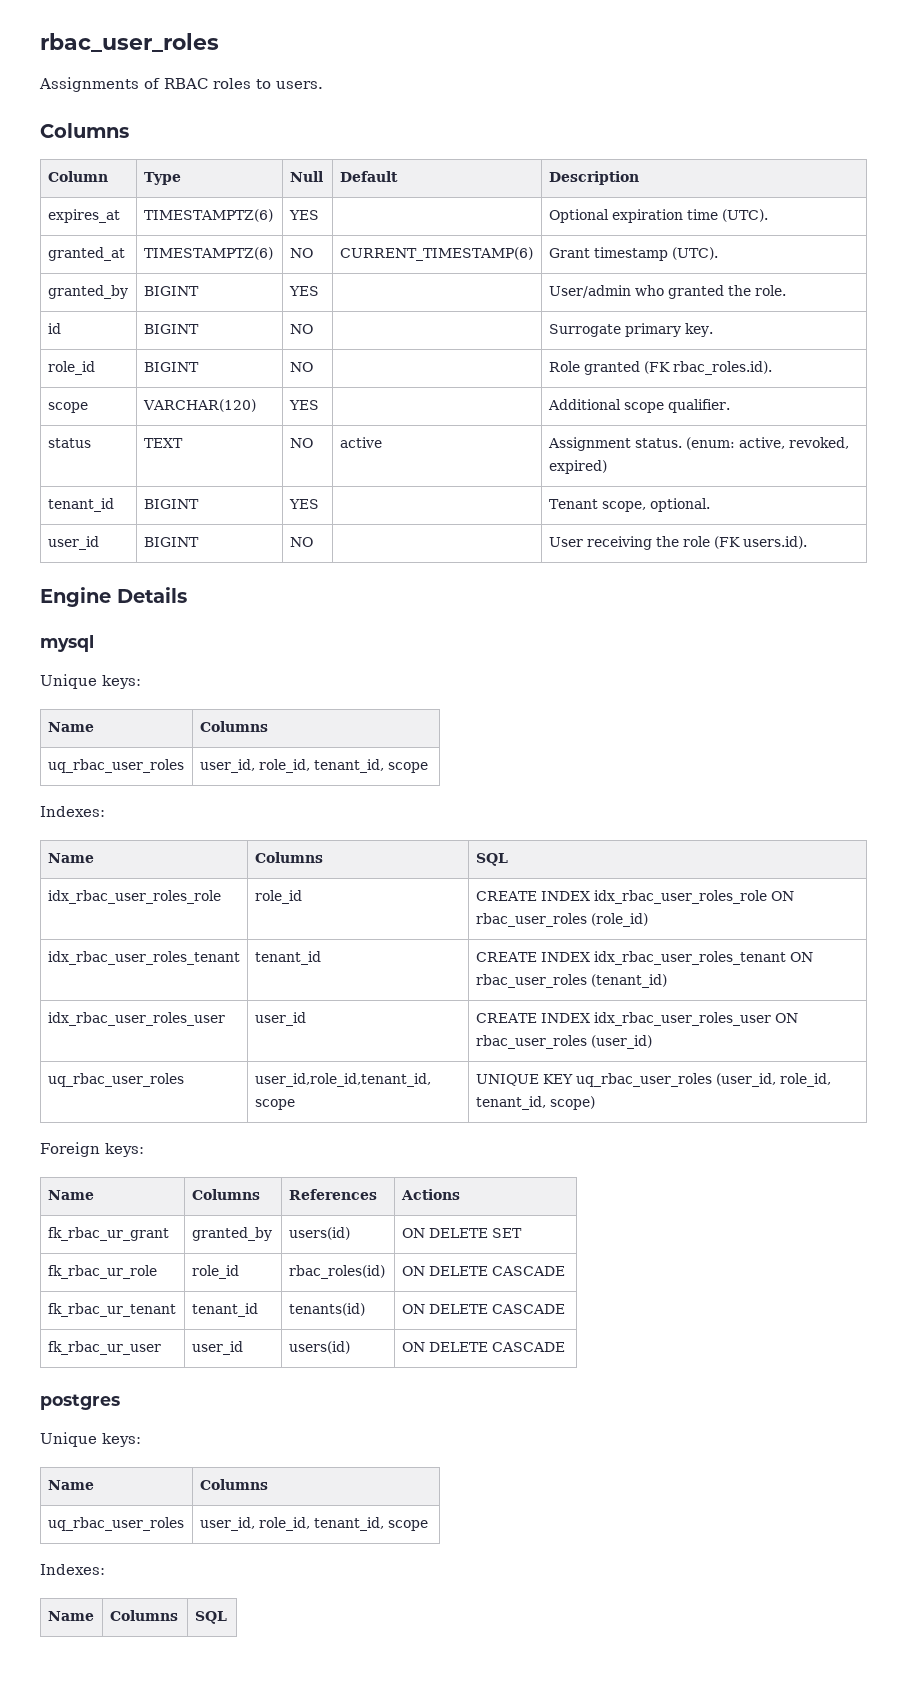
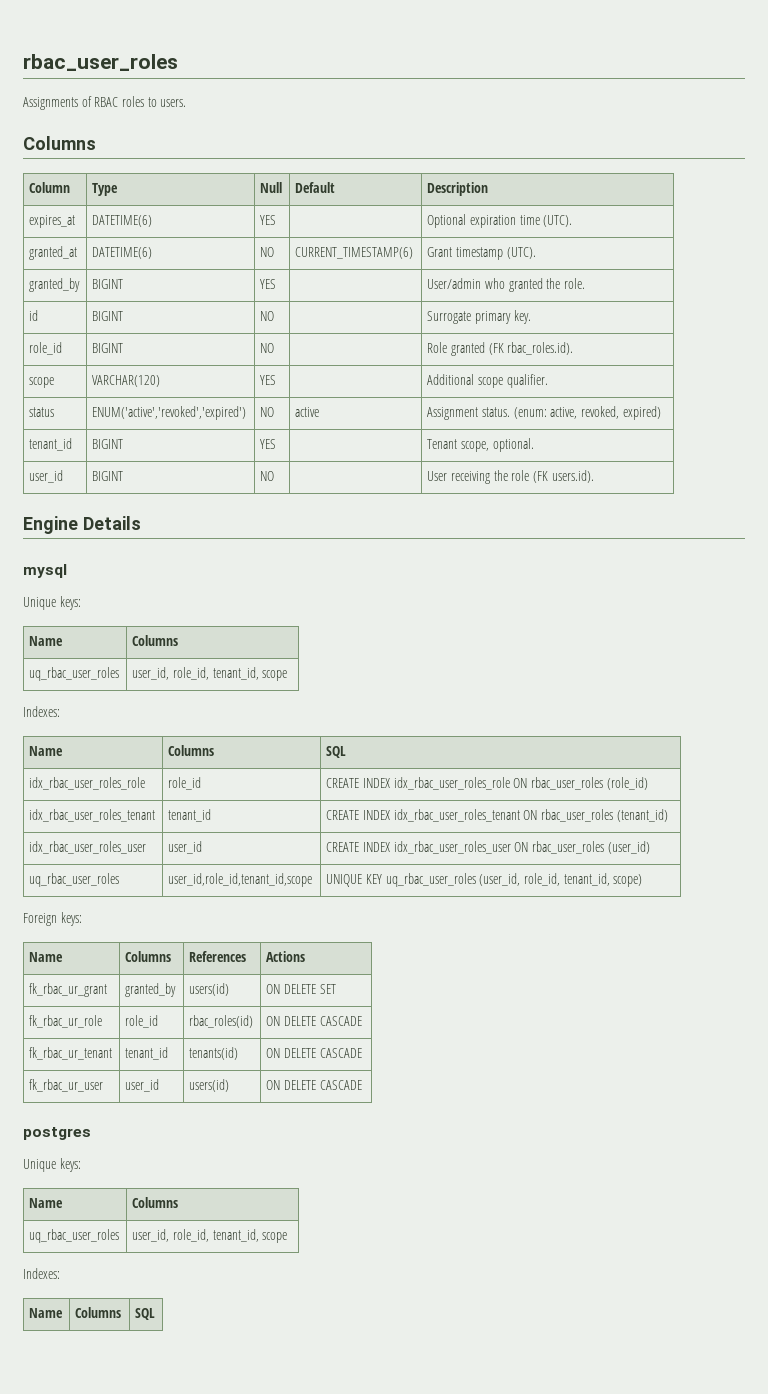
[143,209,273,222] TIMESTAMPTZ(6) -> [92,215,153,227] DATETIME(6)
[143,247,273,260] TIMESTAMPTZ(6) -> [92,247,153,259] DATETIME(6)
[143,438,183,448] TEXT -> [92,406,247,420] ENUM('active','revoked','expired')

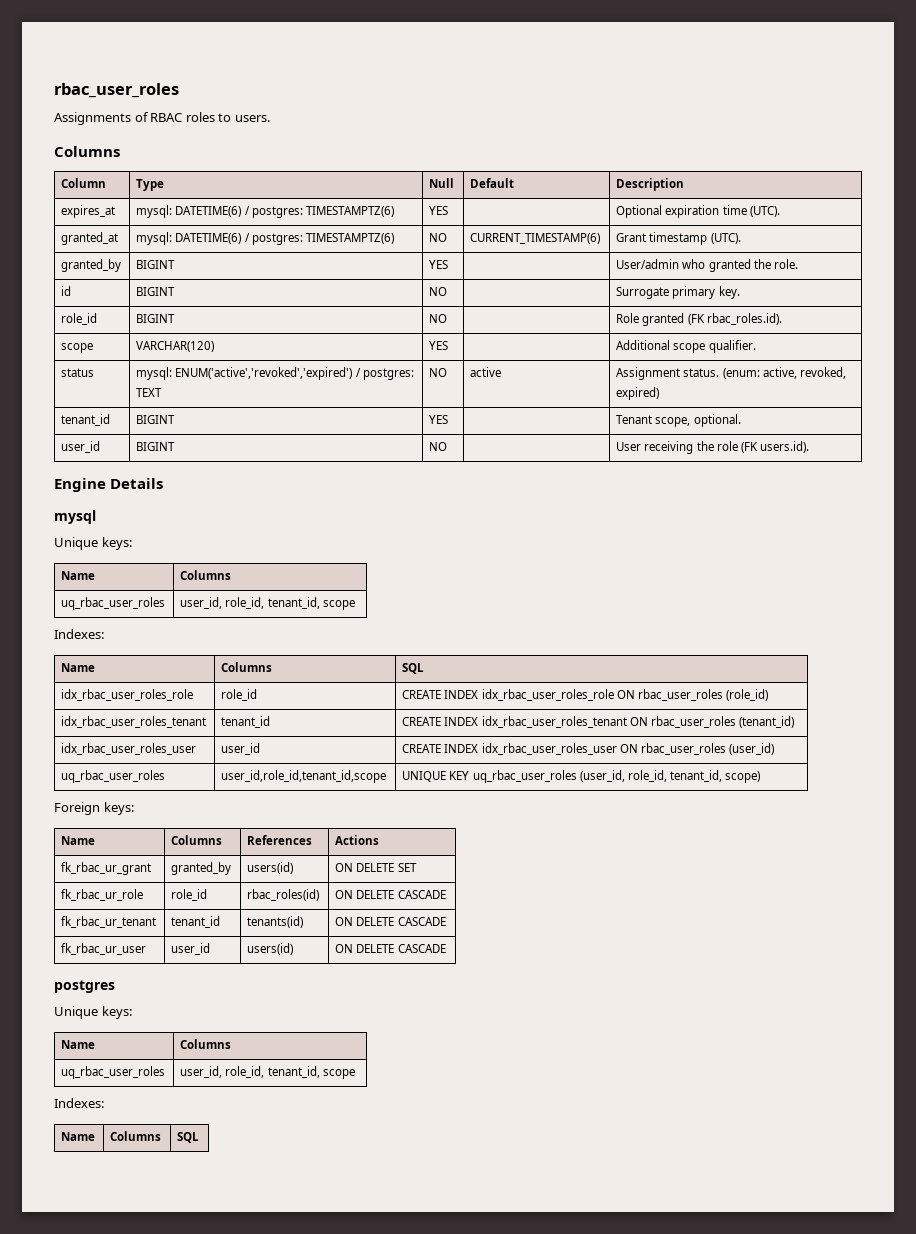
[92,215,153,227] DATETIME(6) -> [136,205,394,218] mysql: DATETIME(6) / postgres: TIMESTAMPTZ(6)
[92,247,153,259] DATETIME(6) -> [136,232,394,245] mysql: DATETIME(6) / postgres: TIMESTAMPTZ(6)
(55, 412) none -> [136,367,173,380] mysql:
(247, 413) none -> [355,368,414,380] [136,388,163,397] / postgres: TEXT

